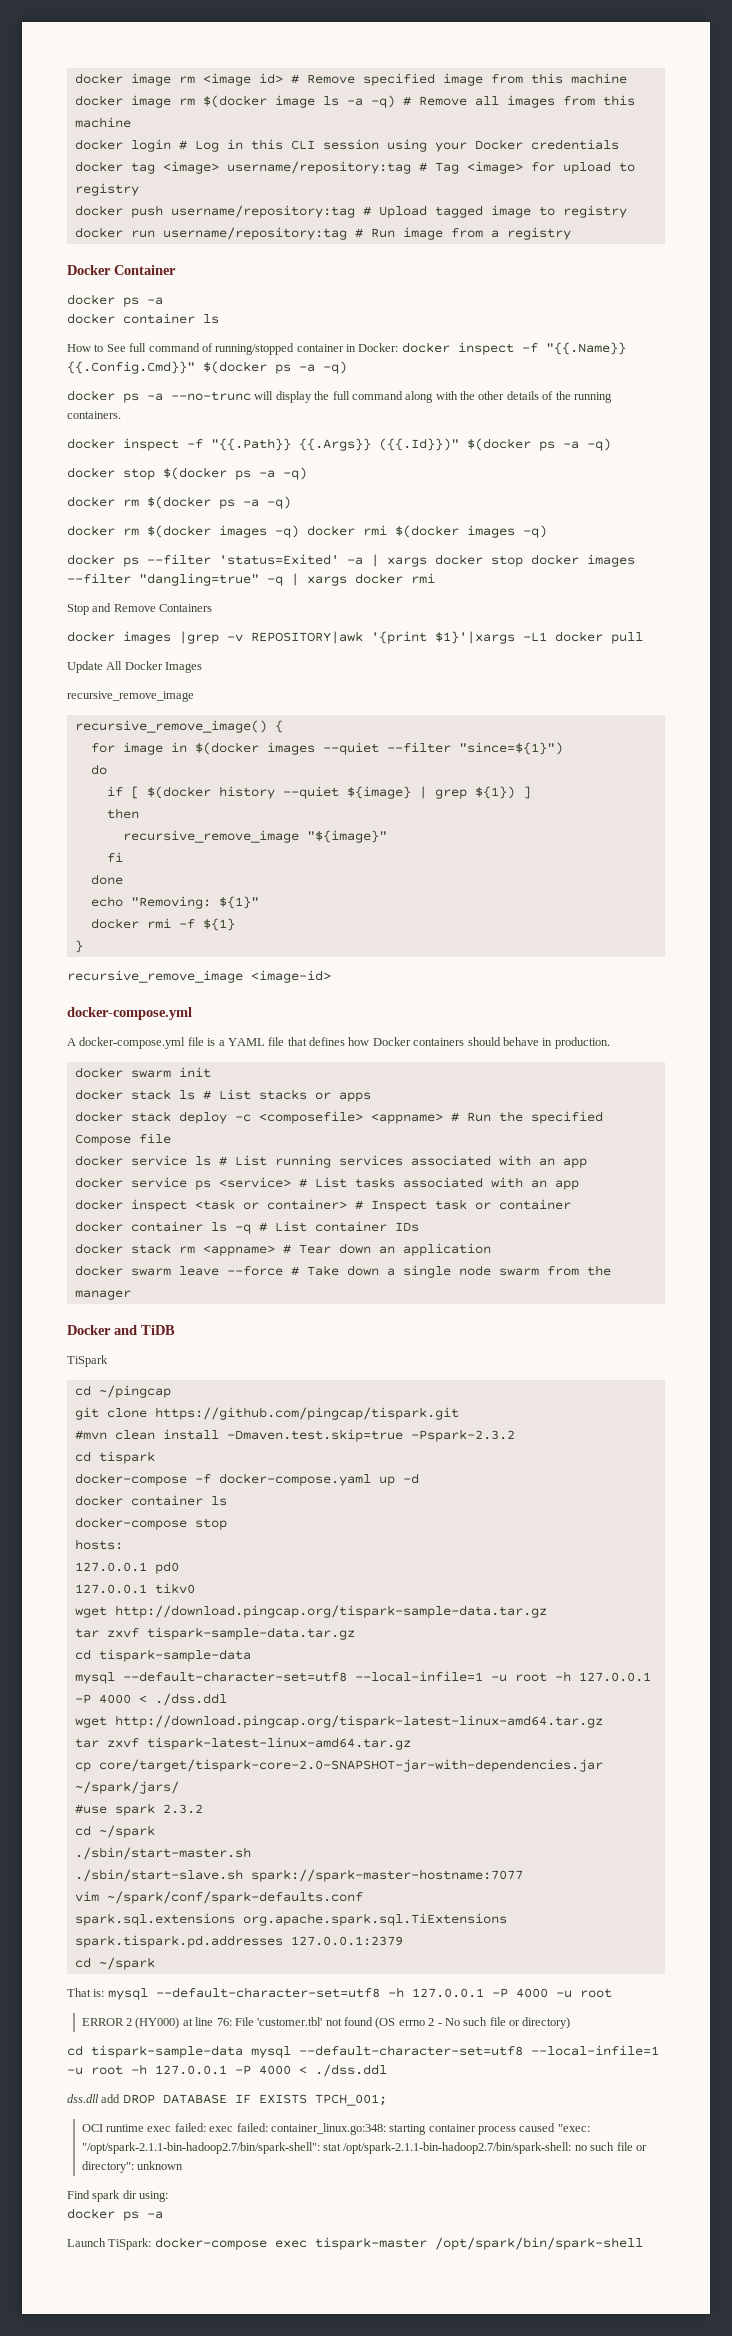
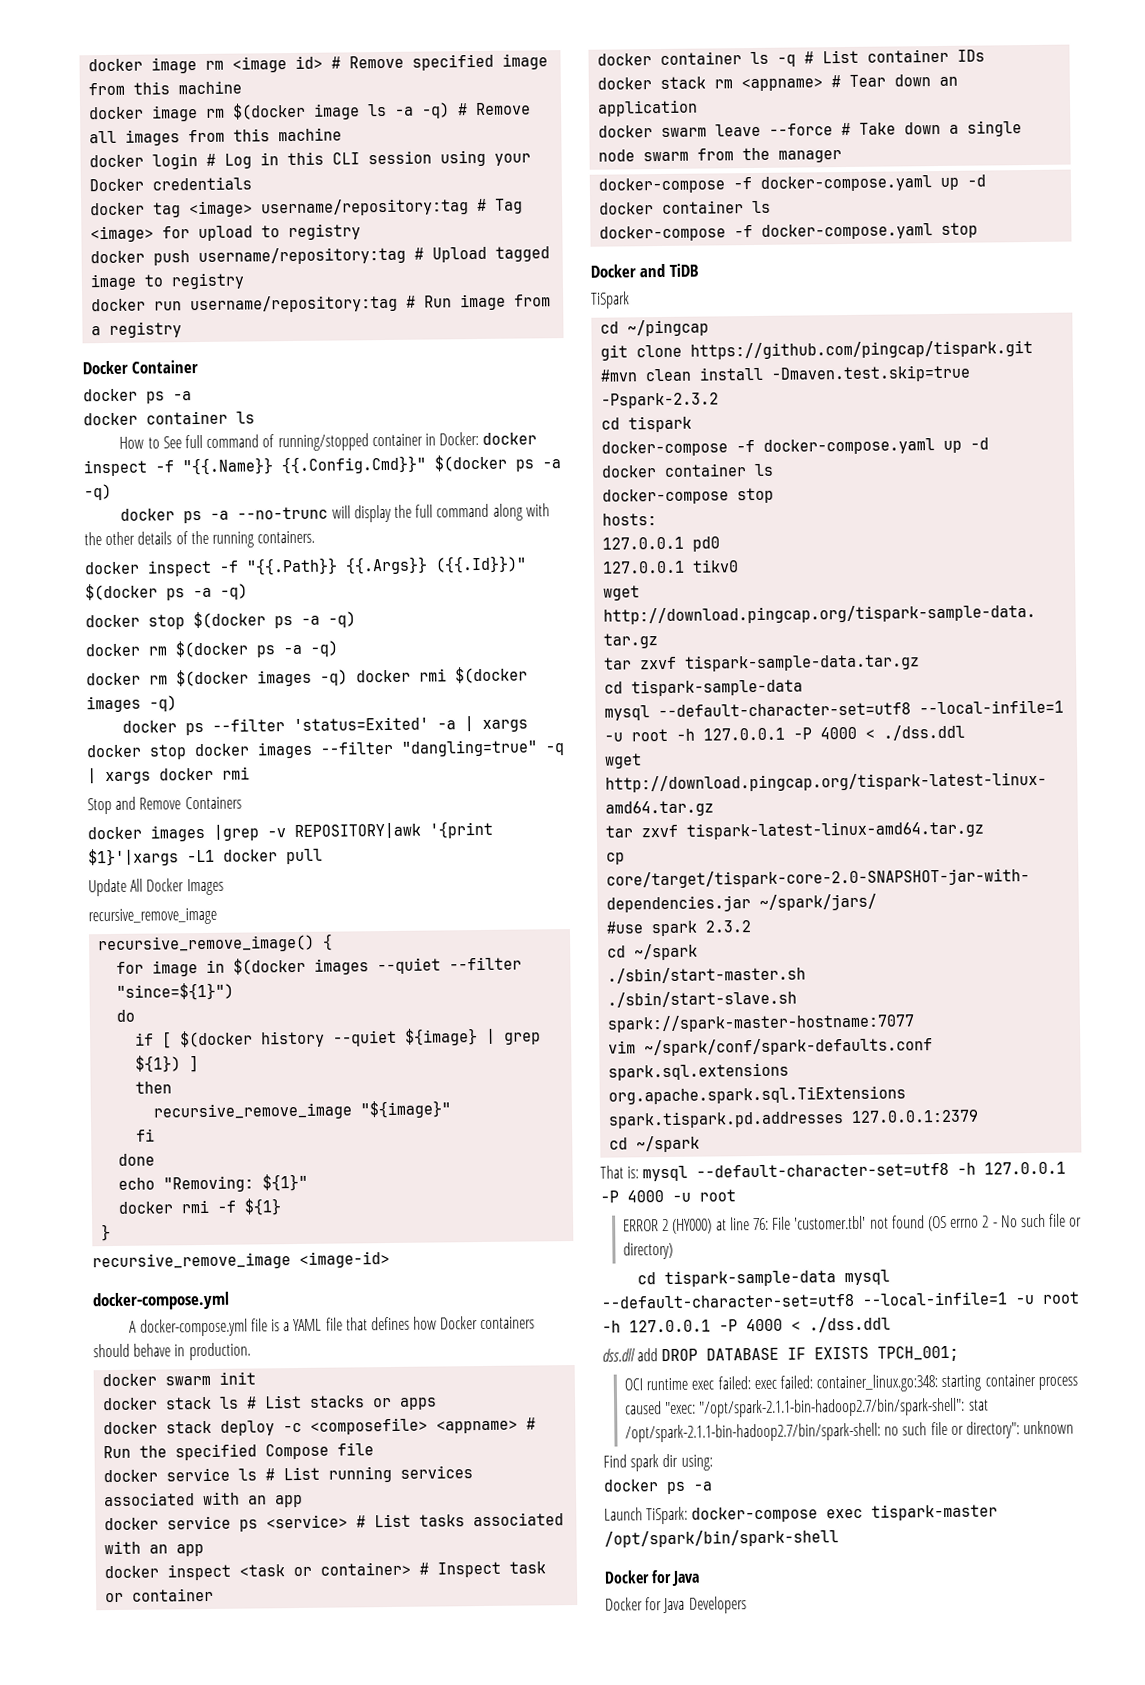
(131, 1295) none -> [598,174,987,194] [599,200,772,215] [599,222,979,242] // docker-compose -f docker-compose.yaml up -d // docker container ls // docker-compose -f docker-compose.yaml stop
(643, 2243) none -> [604,1569,701,1586] [605,1596,747,1614] // Docker for Java // Docker for Java Developers

